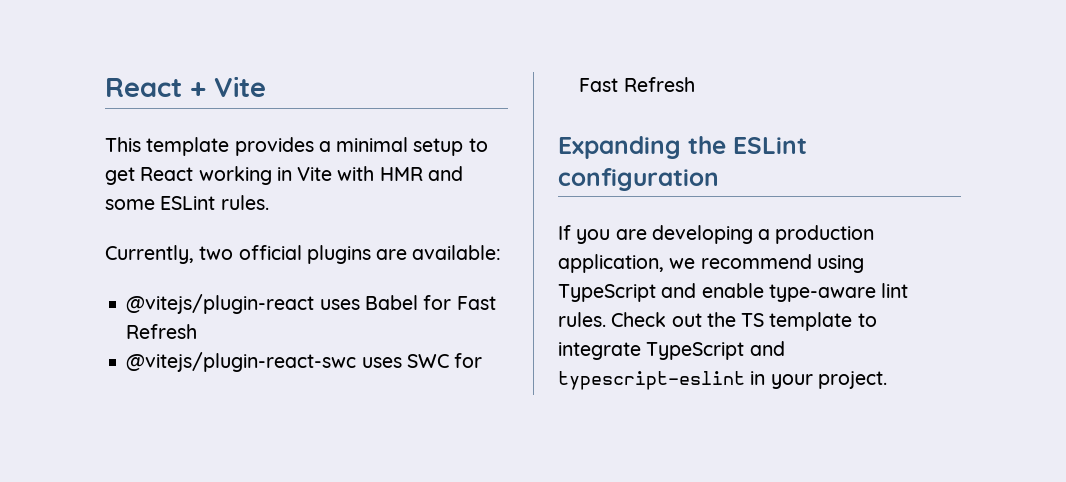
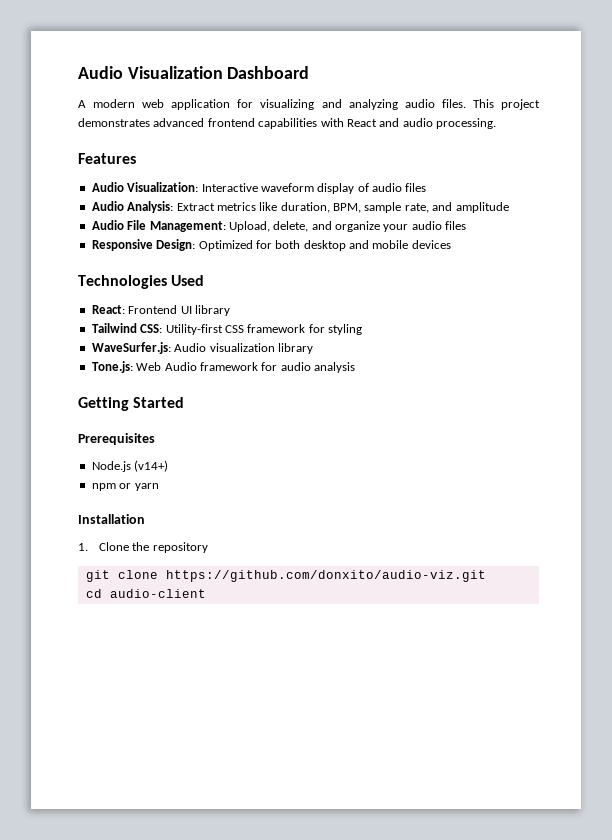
[105,76,266,97] [105,137,488,156] [105,166,463,185] [105,195,269,210] [105,245,502,264] [126,294,496,314] [126,324,198,339] [126,352,483,372] [579,77,695,92] [558,136,807,159] [558,168,719,191] [558,225,875,244] [558,254,864,273] [558,283,909,302] [558,312,877,331] [558,341,785,360] [558,371,887,390] React + Vite // This template provides a minimal setup to get React working in Vite with HMR and some ESLint rules. // Currently, two official plugins are available: // @vitejs/plugin-react uses Babel for Fast Refresh // @vitejs/plugin-react-swc uses SWC for Fast Refresh // Expanding the ESLint configuration // If you are developing a production application, we recommend using TypeScript and enable type-aware lint rules. Check out the TS template to integrate TypeScript and typescript-eslint in your project. -> [78,66,310,79] [78,99,540,110] [78,118,496,129] [78,153,136,164] [91,182,427,194] [91,201,509,213] [91,220,467,232] [91,239,451,251] [78,275,205,289] [91,305,230,316] [91,323,362,335] [91,342,313,354] [91,361,355,373] [78,397,185,411] [78,433,155,445] [91,460,169,472] [91,483,159,491] [78,514,145,524] [78,542,208,553] [85,570,486,582] [85,589,206,598] Audio Visualization Dashboard // A modern web application for visualizing and analyzing audio files. This project demonstrates advanced frontend capabilities with React and audio processing. // Features // Audio Visualization: Interactive waveform display of audio files // Audio Analysis: Extract metrics like duration, BPM, sample rate, and amplitude // Audio File Management: Upload, delete, and organize your audio files // Responsive Design: Optimized for both desktop and mobile devices // Technologies Used // React: Frontend UI library // Tailwind CSS: Utility-first CSS framework for styling // WaveSurfer.js: Audio visualization library // Tone.js: Web Audio framework for audio analysis // Getting Started // Prerequisites // Node.js (v14+) // npm or yarn // Installation // 1. Clone the repository // git clone https://github.com/donxito/audio-viz.git // cd audio-client

